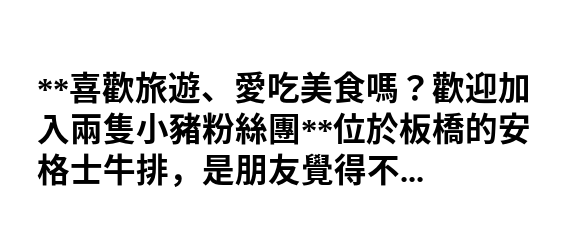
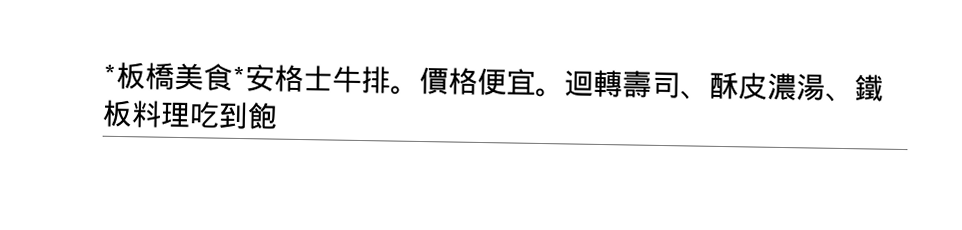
[37,71,531,104] [37,112,531,145] [37,153,424,188] **喜歡旅遊、愛吃美食嗎？歡迎加入兩隻小豬粉絲團**位於板橋的安格士牛排，是朋友覺得不... -> [103,61,884,103] [102,99,278,130] *板橋美食*安格士牛排。價格便宜。迴轉壽司、酥皮濃湯、鐵板料理吃到飽

